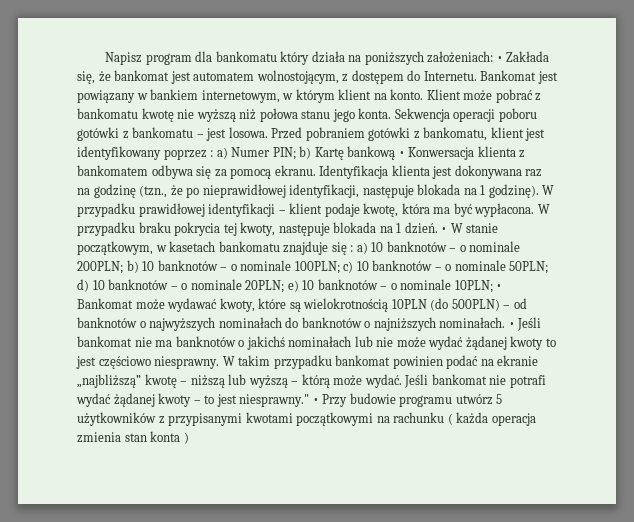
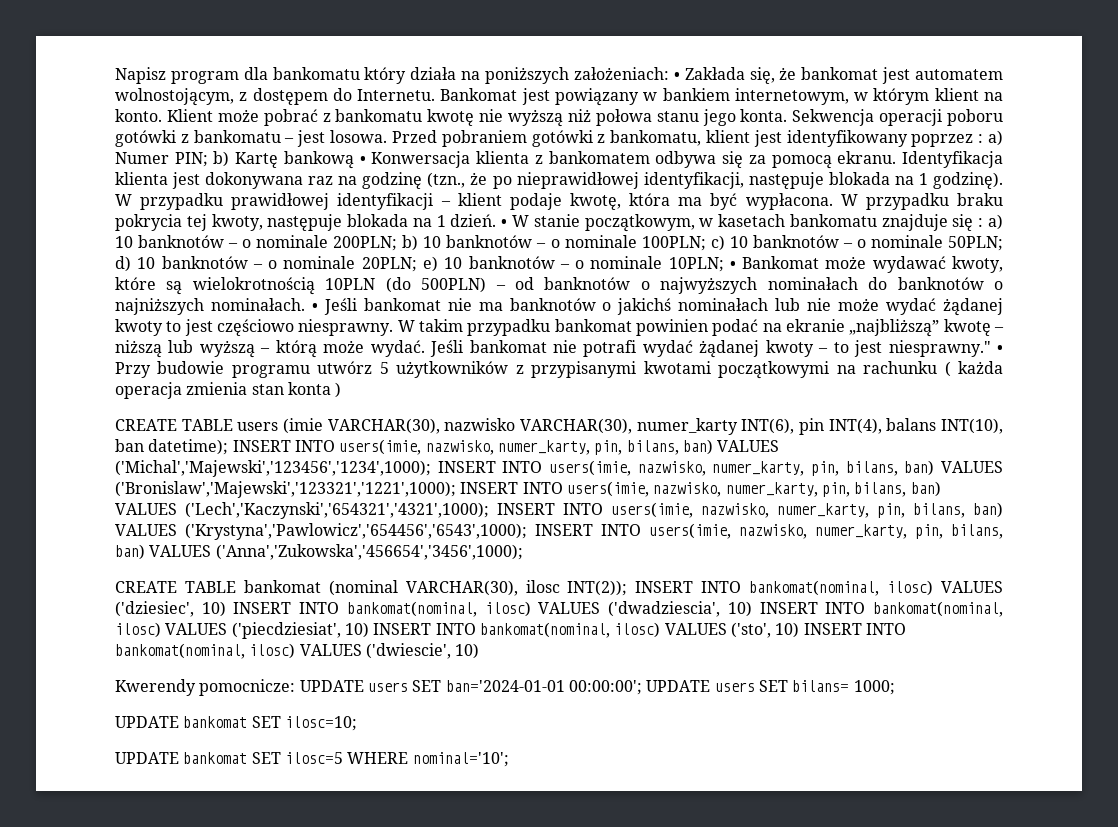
(189, 438) none -> [115,418,1003,435] [115,439,780,455] [115,460,1003,477] [115,481,941,498] [115,502,1003,519] [115,523,1003,540] [115,544,523,560] [115,580,1003,596] [115,601,1004,617] [115,622,906,639] [115,643,480,659] [115,679,895,696] [115,716,357,731] [115,752,509,767] // CREATE TABLE users (imie VARCHAR(30), nazwisko VARCHAR(30), numer_karty INT(6), pin INT(4), balans INT(10), ban datetime); INSERT INTO users(imie, nazwisko, numer_karty, pin, bilans, ban) VALUES ('Michal','Majewski','123456','1234',1000); INSERT INTO users(imie, nazwisko, numer_karty, pin, bilans, ban) VALUES ('Bronislaw','Majewski','123321','1221',1000); INSERT INTO users(imie, nazwisko, numer_karty, pin, bilans, ban) VALUES ('Lech','Kaczynski','654321','4321',1000); INSERT INTO users(imie, nazwisko, numer_karty, pin, bilans, ban) VALUES ('Krystyna','Pawlowicz','654456','6543',1000); INSERT INTO users(imie, nazwisko, numer_karty, pin, bilans, ban) VALUES ('Anna','Zukowska','456654','3456',1000); // CREATE TABLE bankomat (nominal VARCHAR(30), ilosc INT(2)); INSERT INTO bankomat(nominal, ilosc) VALUES ('dziesiec', 10) INSERT INTO bankomat(nominal, ilosc) VALUES ('dwadziescia', 10) INSERT INTO bankomat(nominal, ilosc) VALUES ('piecdziesiat', 10) INSERT INTO bankomat(nominal, ilosc) VALUES ('sto', 10) INSERT INTO bankomat(nominal, ilosc) VALUES ('dwiescie', 10) // Kwerendy pomocnicze: UPDATE users SET ban='2024-01-01 00:00:00'; UPDATE users SET bilans= 1000; // UPDATE bankomat SET ilosc=10; // UPDATE bankomat SET ilosc=5 WHERE nominal='10';

